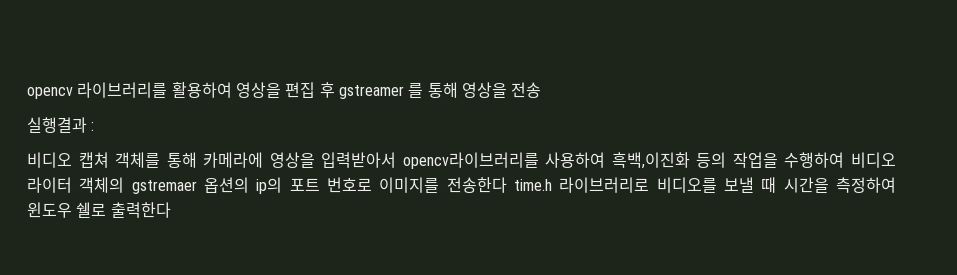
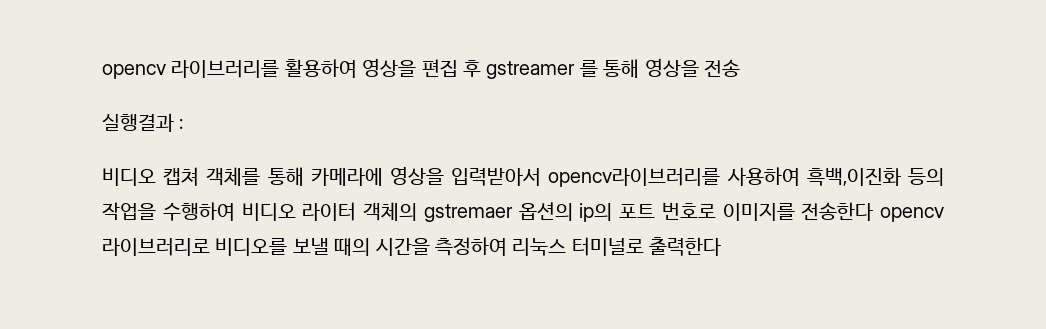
[514,179,552,191] time.h -> [880,207,944,222] opencv
[761,177,777,193] 때 -> [334,238,371,256] 때의
[27,202,107,218] 윈도우 쉘로 -> [512,237,644,256] 리눅스 터미널로

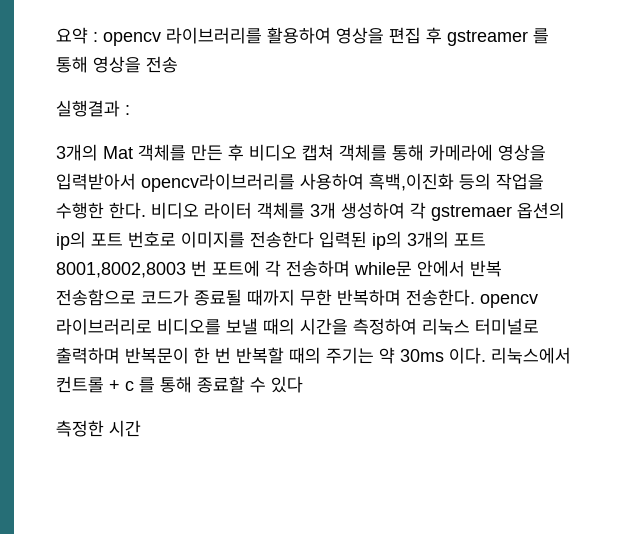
(102, 71) none -> [56,27,98,44] 요약 :
(184, 123) none -> [56,144,244,161] 3개의 Mat 객체를 만든 후
[162,202,417,221] 수행하여 비디오 라이터 객체의 -> [56,202,426,219] 수행한 한다. 비디오 라이터 객체를 3개 생성하여 각
(874, 211) none -> [319,231,486,250] [56,260,502,278] [56,289,475,306] 입력된 ip의 3개의 포트 8001,8002,8003 번 포트에 각 전송하며 while문 안에서 반복 전송함으로 코드가 종료될 때까지 무한 반복하며 전송한다.
[649,237,722,256] 출력한다 -> [56,347,571,364] [56,376,303,393] [56,420,141,437] 출력하며 반복문이 한 번 반복할 때의 주기는 약 30ms 이다. 리눅스에서 컨트롤 + c 를 통해 종료할 수 있다 // 측정한 시간

